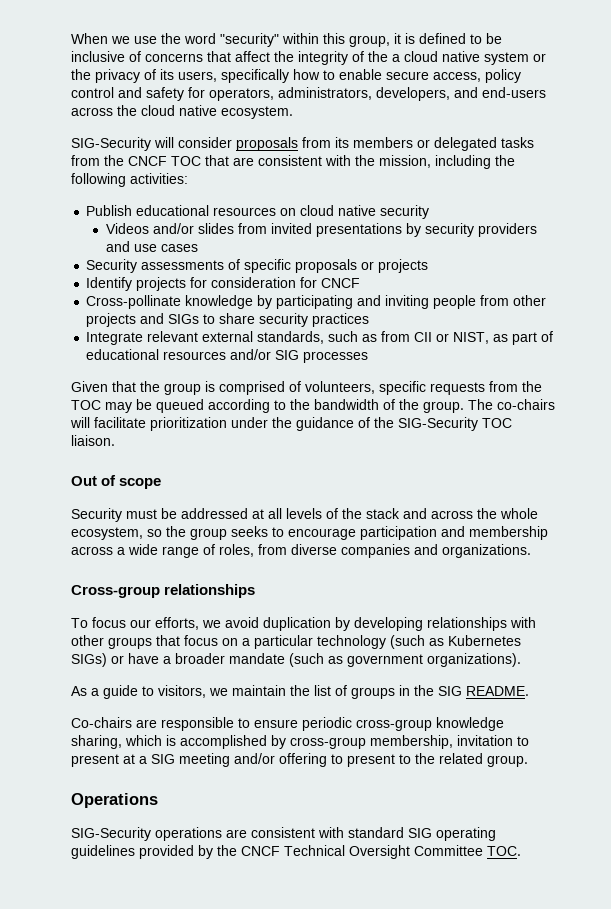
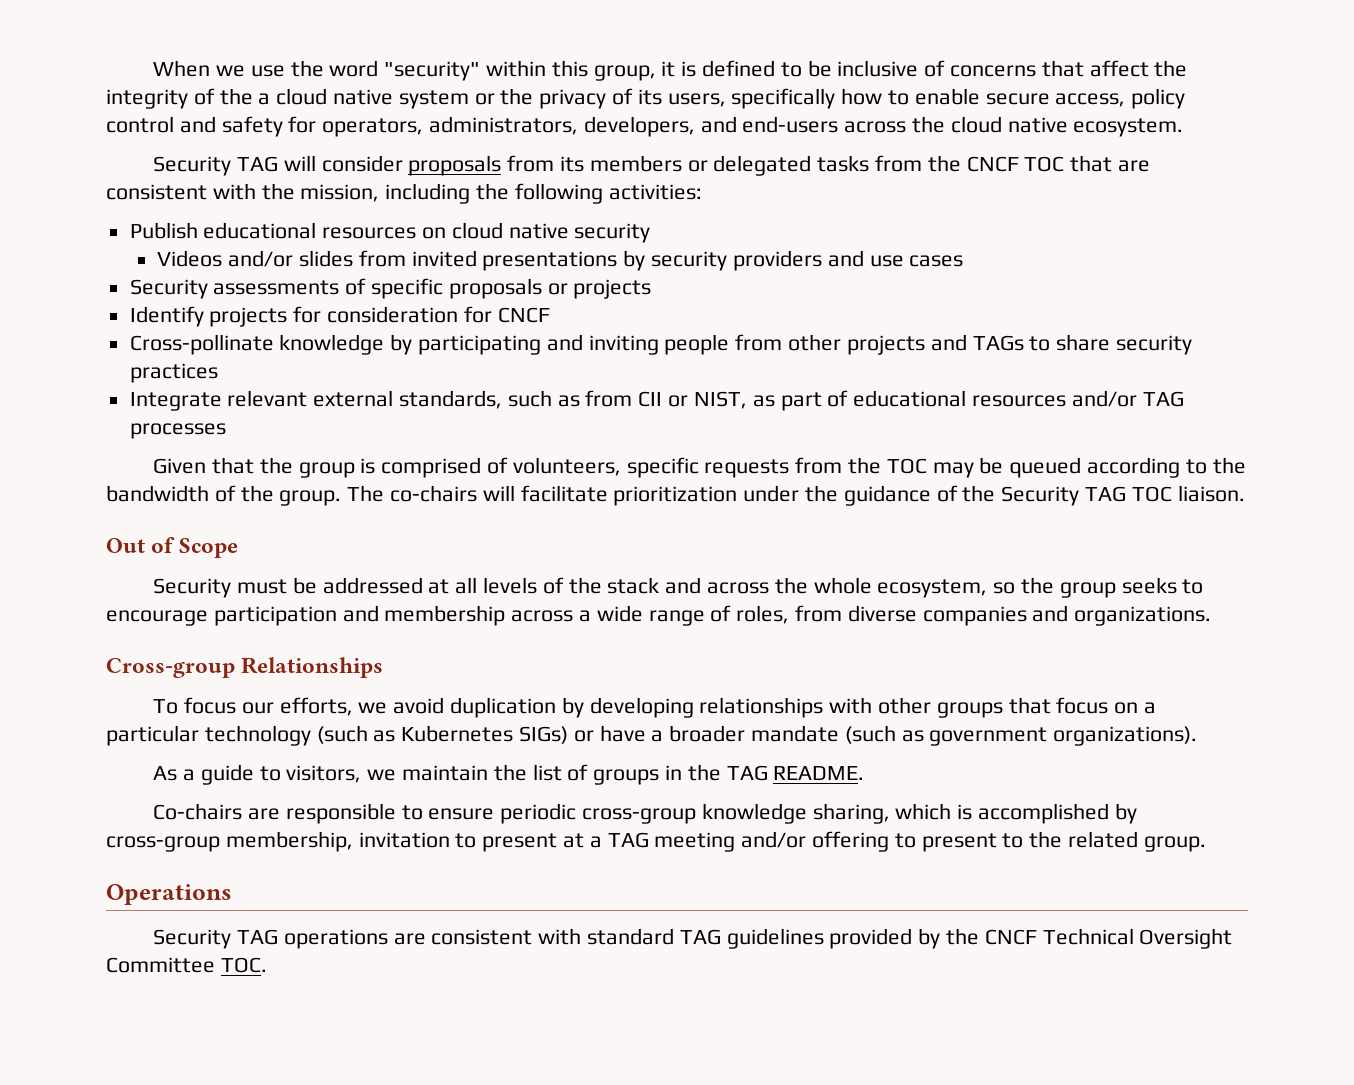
[71,137,151,151] SIG-Security -> [153,156,278,176] Security TAG
[168,314,200,324] SIGs -> [972,335,1024,351] TAGs
[275,350,300,360] SIG -> [1142,391,1184,407] TAG
[398,417,478,431] SIG-Security -> [1001,486,1127,506] Security TAG
[119,478,162,489] scope -> [179,538,239,558] Scope
[164,584,256,598] relationships -> [241,657,384,678] Relationships
[438,686,462,696] SIG -> [726,765,768,781] TAG
[151,754,175,764] SIG -> [607,832,649,848] TAG
[71,827,151,841] SIG-Security -> [153,929,278,949] Security TAG
[408,827,496,841] SIG operating -> [679,929,721,945] TAG

